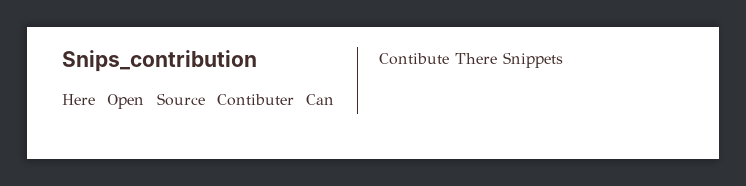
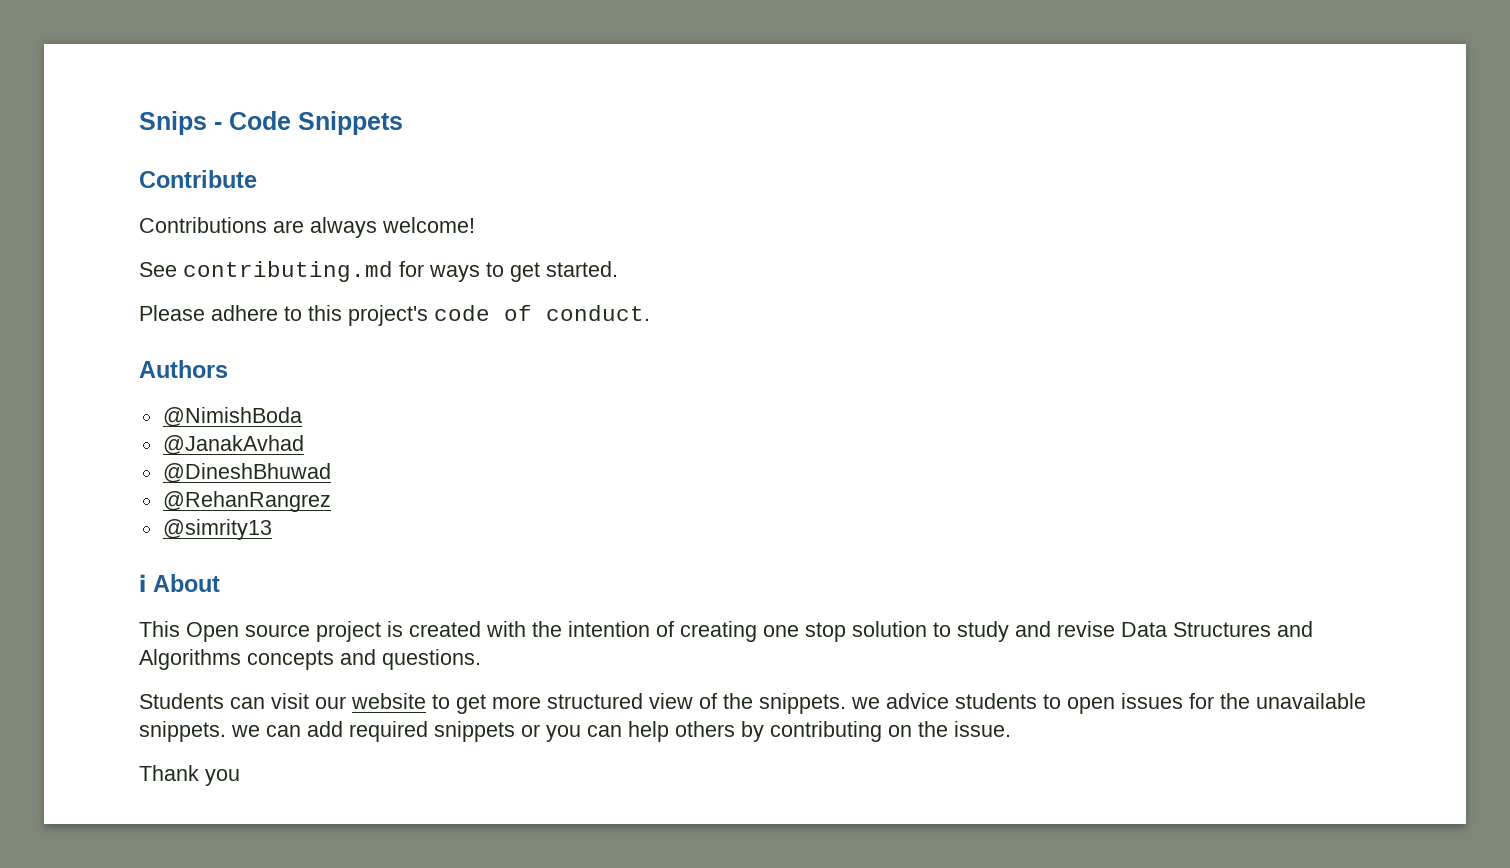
[62,50,257,72] [62,93,334,109] [379,52,563,68] Snips_contribution // Here Open Source Contibuter Can Contibute There Snippets -> [139,111,403,135] [139,170,257,188] [139,217,475,238] [139,261,618,282] [139,305,650,326] [139,360,228,378] [162,407,302,427] [162,435,304,455] [162,463,331,483] [162,491,331,512] [162,519,272,540] [139,574,220,592] [139,621,1313,642] [139,649,481,670] [139,693,1366,714] [139,721,1011,742] [139,765,240,786] Snips - Code Snippets // Contribute // Contributions are always welcome! // See contributing.md for ways to get started. // Please adhere to this project's code of conduct. // Authors // @NimishBoda // @JanakAvhad // @DineshBhuwad // @RehanRangrez // @simrity13 // ℹ About // This Open source project is created with the intention of creating one stop solution to study and revise Data Structures and Algorithms concepts and questions. // Students can visit our website to get more structured view of the snippets. we advice students to open issues for the unavailable snippets. we can add required snippets or you can help others by contributing on the issue. // Thank you

